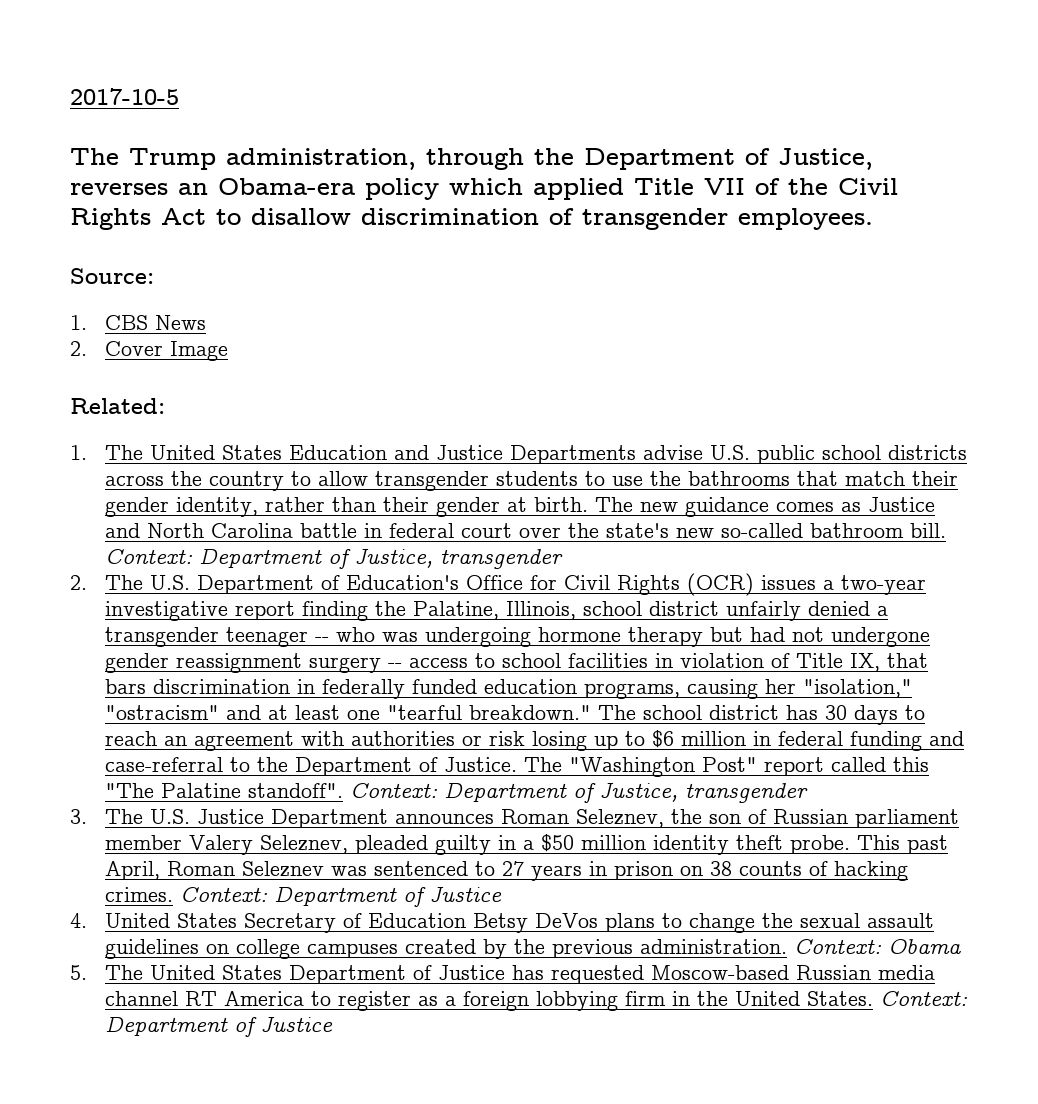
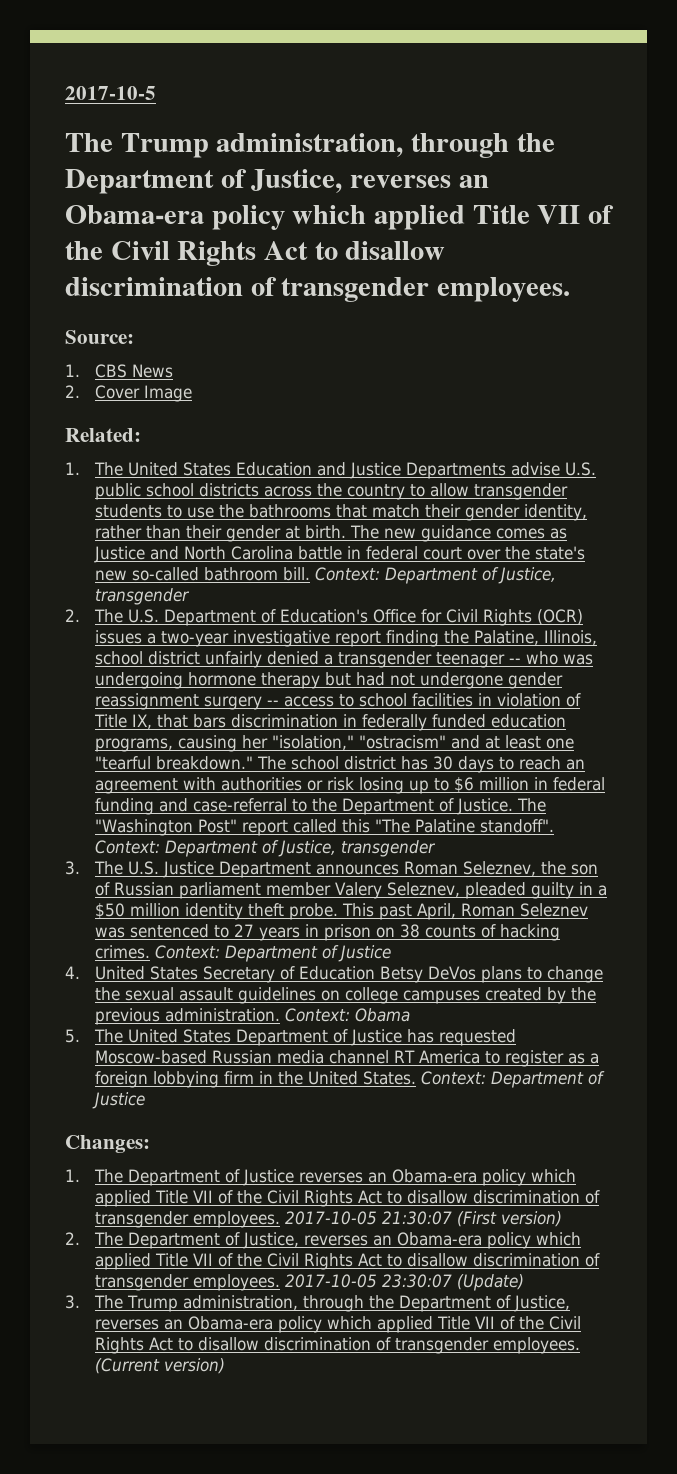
(333, 1024) none -> [65,1135,150,1153] [65,1169,577,1186] [95,1190,601,1207] [95,1211,563,1228] [65,1232,582,1249] [95,1253,601,1270] [95,1274,525,1291] [65,1295,571,1312] [95,1316,582,1333] [95,1337,581,1354] [95,1358,226,1374] // Changes: // 1. The Department of Justice reverses an Obama-era policy which applied Title VII of the Civil Rights Act to disallow discrimination of transgender employees. 2017-10-05 21:30:07 (First version) // 2. The Department of Justice, reverses an Obama-era policy which applied Title VII of the Civil Rights Act to disallow discrimination of transgender employees. 2017-10-05 23:30:07 (Update) // 3. The Trump administration, through the Department of Justice, reverses an Obama-era policy which applied Title VII of the Civil Rights Act to disallow discrimination of transgender employees. (Current version)

